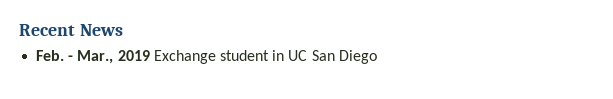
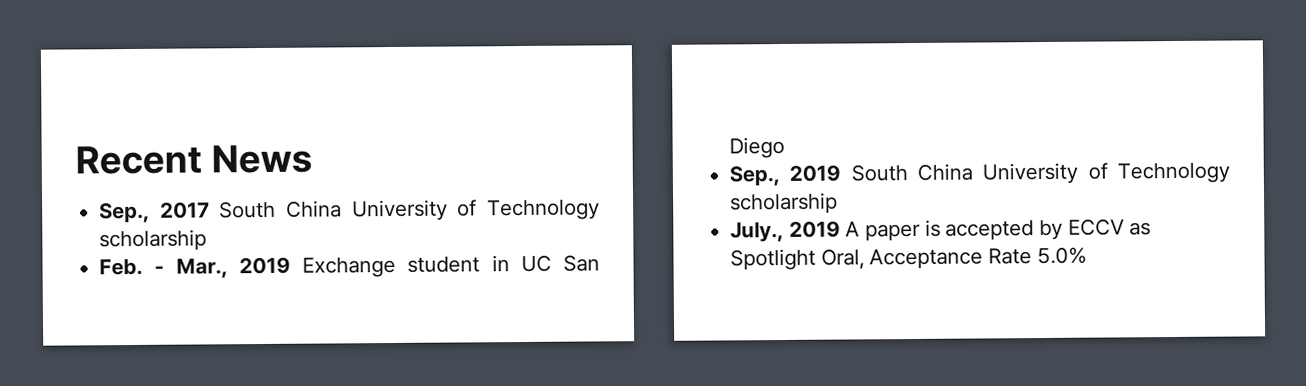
(123, 30) none -> [99,199,600,224] [99,229,208,252] // Sep., 2017 South China University of Technology scholarship
(377, 57) none -> [729,162,1230,187] [730,192,839,215] [730,218,1152,243] [730,246,1087,271] // Sep., 2019 South China University of Technology scholarship // July., 2019 A paper is accepted by ECCV as Spotlight Oral, Acceptance Rate 5.0%

